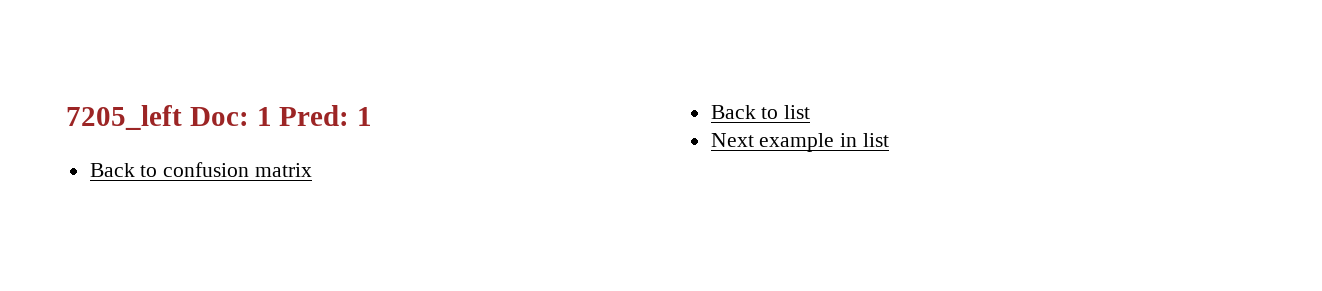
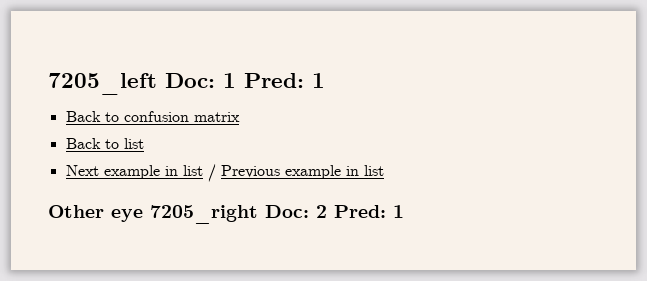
(890, 140) none -> [207,164,384,182] [48,205,404,224] / Previous example in list // Other eye 7205_right Doc: 2 Pred: 1

